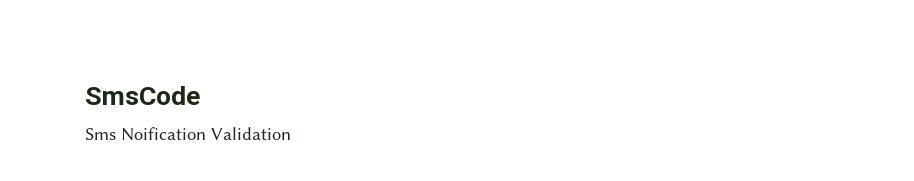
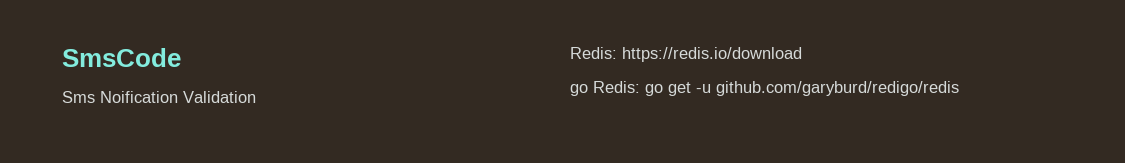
(291, 133) none -> [570,47,802,62] [570,81,959,96] // Redis: https://redis.io/download // go Redis: go get -u github.com/garyburd/redigo/redis

